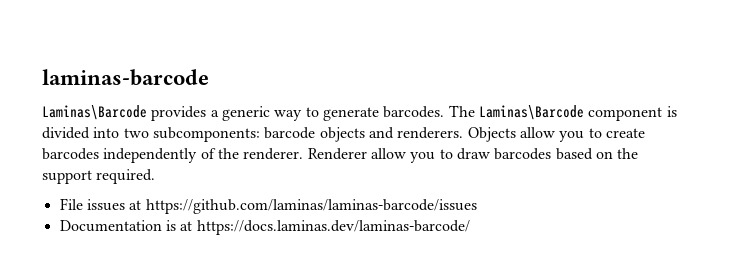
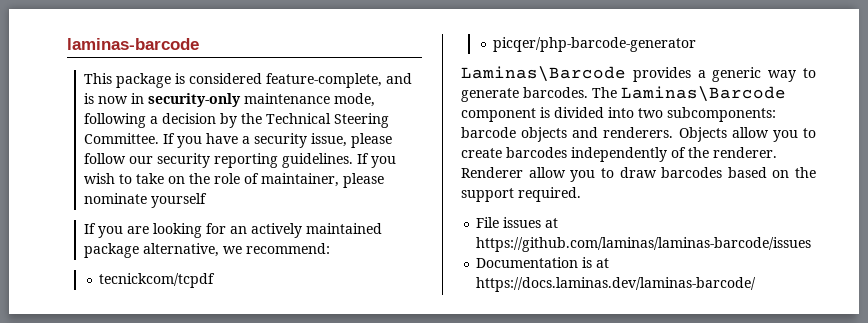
(209, 77) none -> [83,73,412,88] [83,93,375,107] [83,113,389,128] [83,133,392,148] [83,153,396,168] [83,173,384,188] [83,193,207,208] [83,223,382,238] [83,243,330,258] [99,273,216,288] [493,37,697,52] // This package is considered feature-complete, and is now in security-only maintenance mode, following a decision by the Technical Steering Committee. If you have a security issue, please follow our security reporting guidelines. If you wish to take on the role of maintainer, please nominate yourself // If you are looking for an actively maintained package alternative, we recommend: // tecnickcom/tcpdf // picqer/php-barcode-generator

